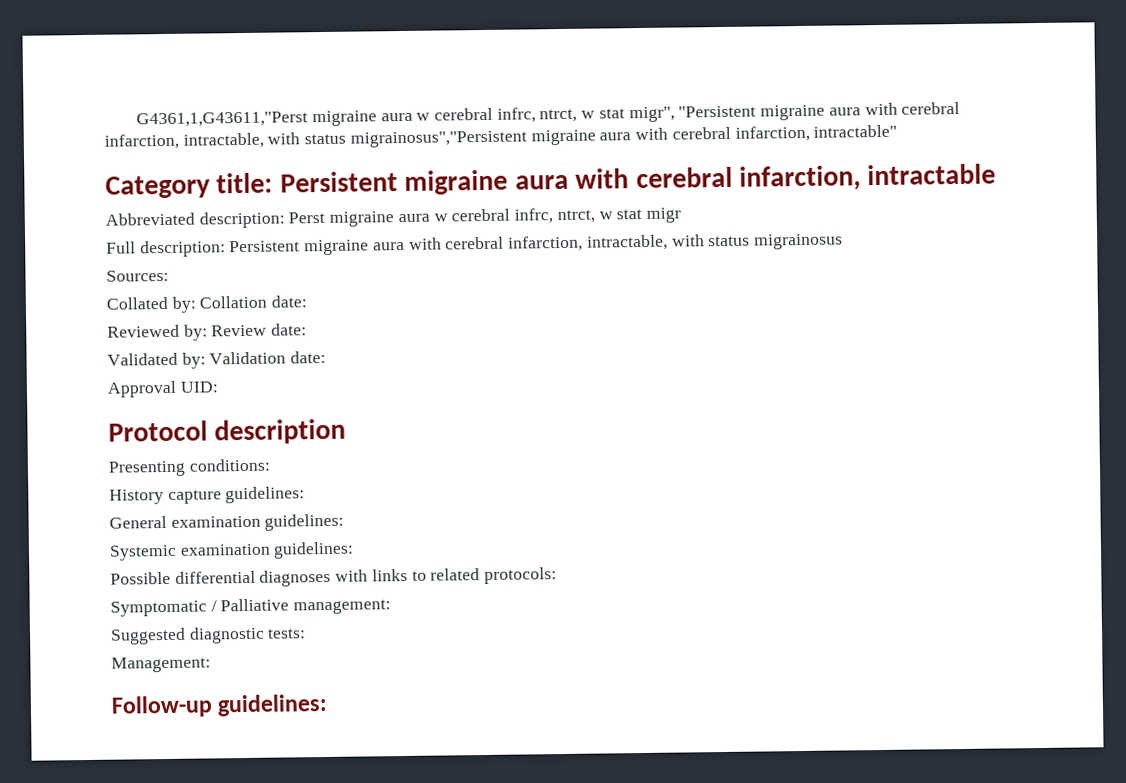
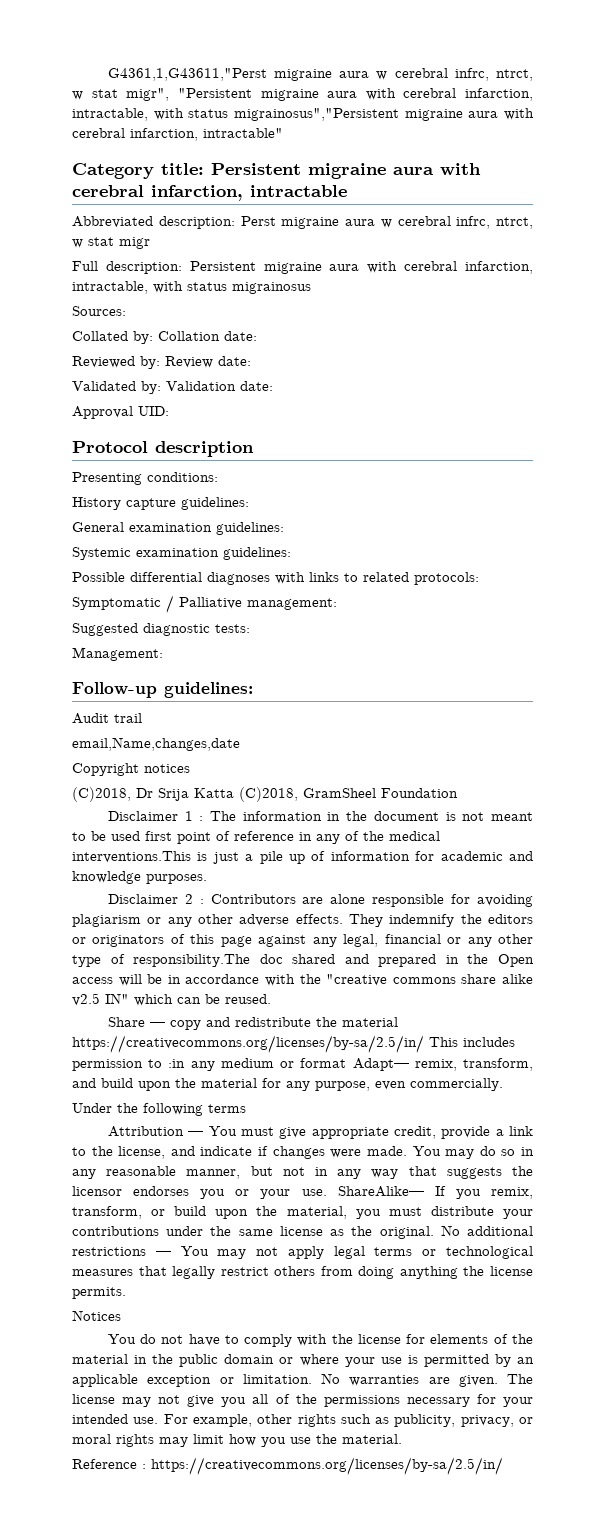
(329, 705) none -> [72,713,142,724] [72,737,240,751] [72,763,190,776] [72,787,458,802] [107,811,533,821] [72,831,440,844] [72,851,533,864] [72,871,207,884] [107,894,533,907] [72,914,533,927] [72,934,533,947] [72,954,534,967] [72,974,533,986] [72,993,271,1006] [107,1017,398,1030] [72,1035,515,1053] [72,1058,533,1071] [72,1078,503,1091] [72,1103,246,1116] [107,1126,533,1139] [72,1146,535,1159] [72,1166,533,1179] [72,1186,533,1199] [72,1206,533,1219] [72,1225,533,1239] [72,1246,533,1259] [72,1266,533,1279] [72,1287,126,1299] [72,1310,121,1321] [107,1334,533,1347] [72,1354,534,1367] [72,1373,533,1387] [72,1394,533,1407] [72,1414,533,1427] [72,1434,402,1447] [72,1457,503,1475] // Audit trail // email,Name,changes,date // Copyright notices // (C)2018, Dr Srija Katta (C)2018, GramSheel Foundation // Disclaimer 1 : The information in the document is not meant to be used first point of reference in any of the medical interventions.This is just a pile up of information for academic and knowledge purposes. // Disclaimer 2 : Contributors are alone responsible for avoiding plagiarism or any other adverse effects. They indemnify the editors or originators of this page against any legal, financial or any other type of responsibility.The doc shared and prepared in the Open access will be in accordance with the "creative commons share alike v2.5 IN" which can be reused. // Share — copy and redistribute the material https://creativecommons.org/licenses/by-sa/2.5/in/ This includes permission to :in any medium or format Adapt— remix, transform, and build upon the material for any purpose, even commercially. // Under the following terms // Attribution — You must give appropriate credit, provide a link to the license, and indicate if changes were made. You may do so in any reasonable manner, but not in any way that suggests the licensor endorses you or your use. ShareAlike— If you remix, transform, or build upon the material, you must distribute your contributions under the same license as the original. No additional restrictions — You may not apply legal terms or technological measures that legally restrict others from doing anything the license permits. // Notices // You do not have to comply with the license for elements of the material in the public domain or where your use is permitted by an applicable exception or limitation. No warranties are given. The license may not give you all of the permissions necessary for your intended use. For example, other rights such as publicity, privacy, or moral rights may limit how you use the material. // Reference : https://creativecommons.org/licenses/by-sa/2.5/in/

